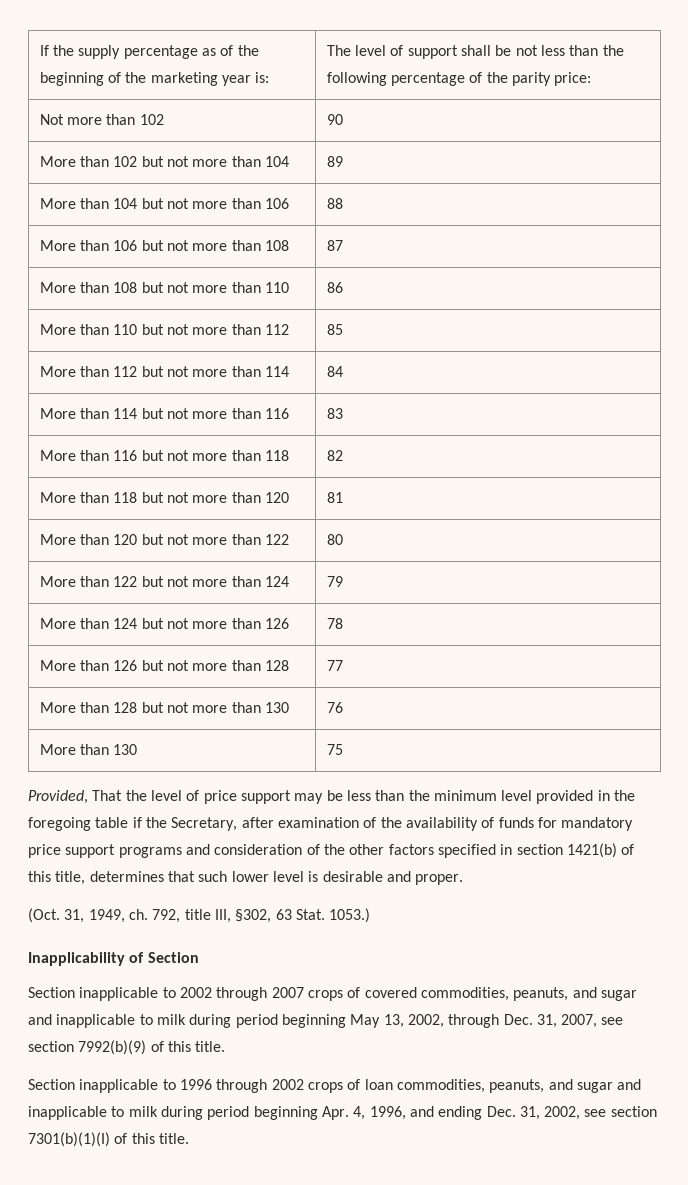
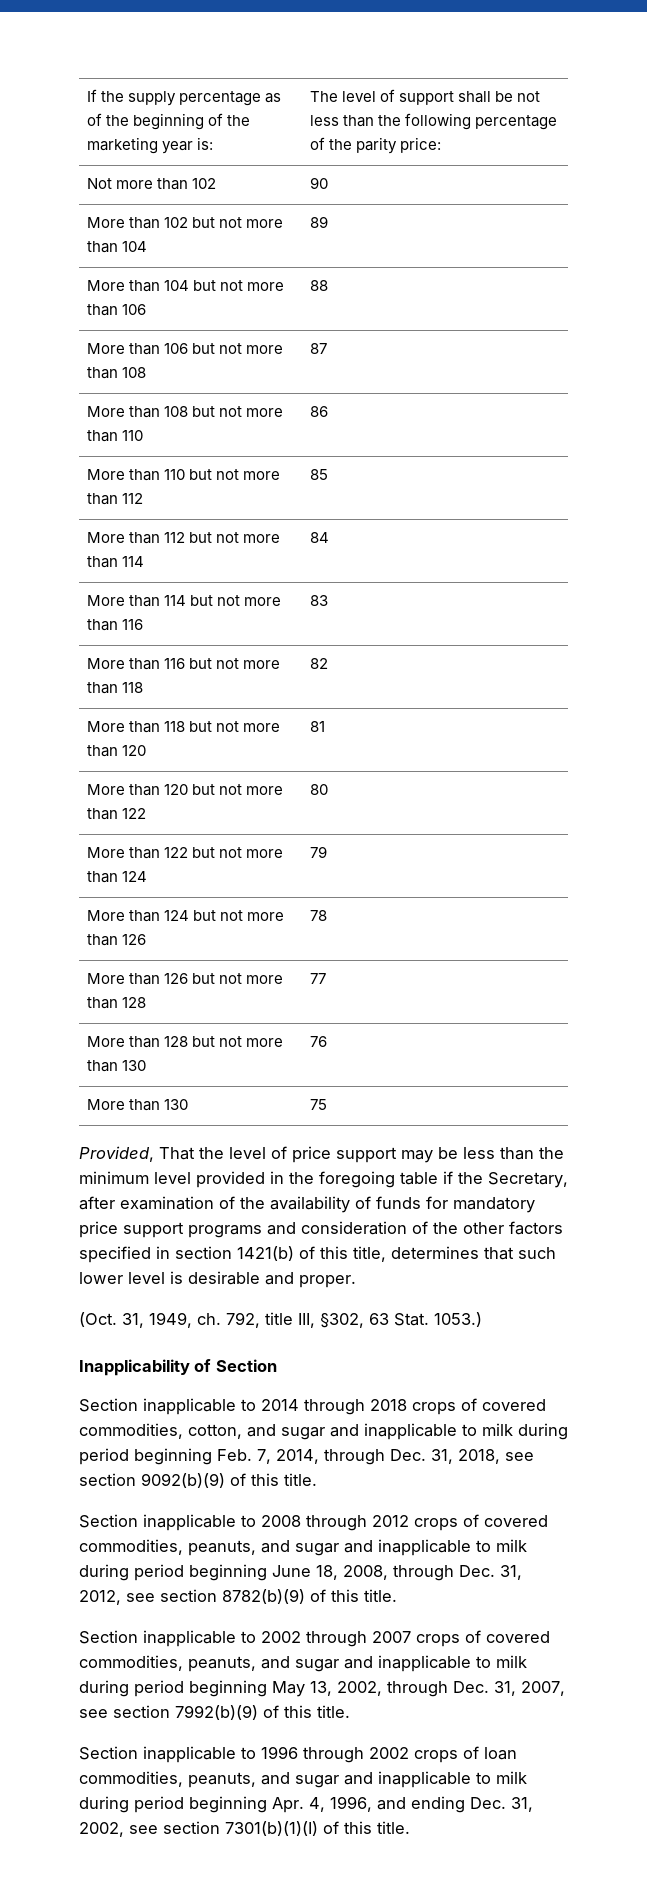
(199, 957) none -> [79,1398,546,1415] [79,1423,568,1440] [79,1448,534,1465] [79,1473,317,1488] [79,1514,548,1531] [79,1539,527,1556] [79,1564,522,1581] [79,1589,397,1605] // Section inapplicable to 2014 through 2018 crops of covered commodities, cotton, and sugar and inapplicable to milk during period beginning Feb. 7, 2014, through Dec. 31, 2018, see section 9092(b)(9) of this title. // Section inapplicable to 2008 through 2012 crops of covered commodities, peanuts, and sugar and inapplicable to milk during period beginning June 18, 2008, through Dec. 31, 2012, see section 8782(b)(9) of this title.

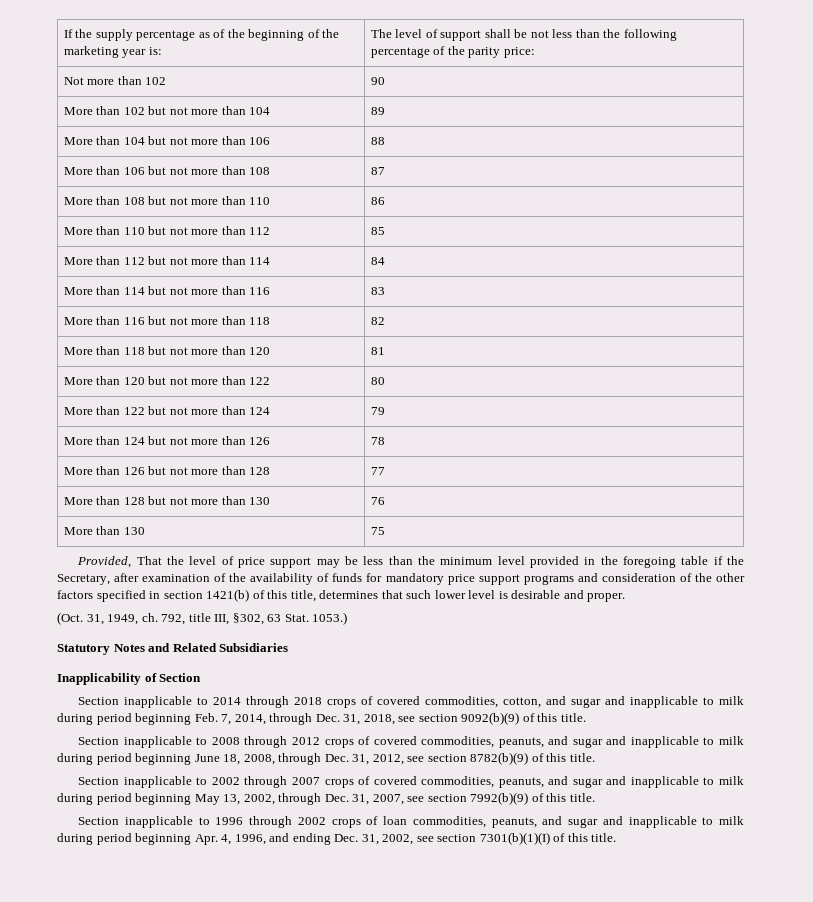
(482, 1319) none -> [57,643,289,655] // Statutory Notes and Related Subsidiaries

